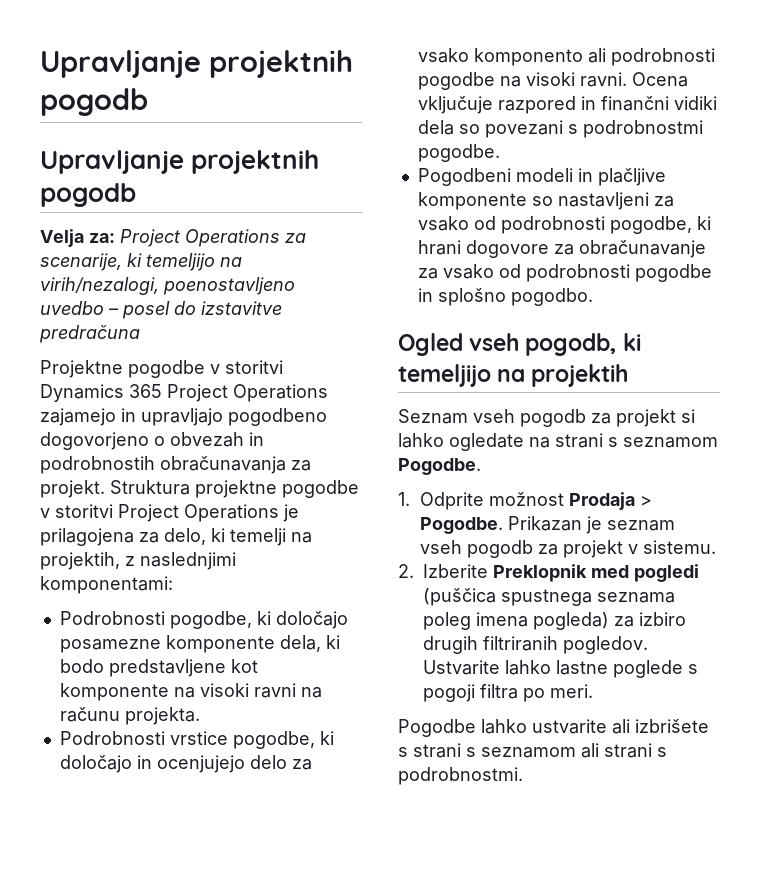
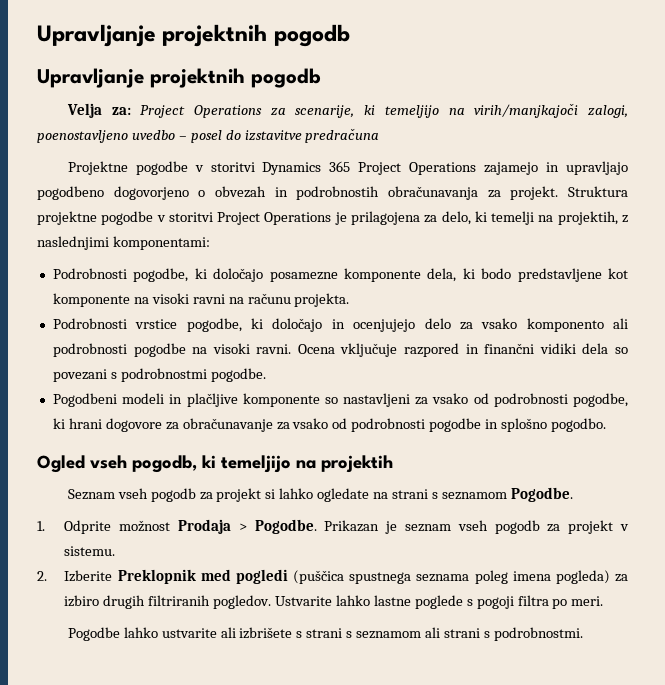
[40,277,159,295] virih/nezalogi, -> [474,103,628,118] virih/manjkajoči zalogi,

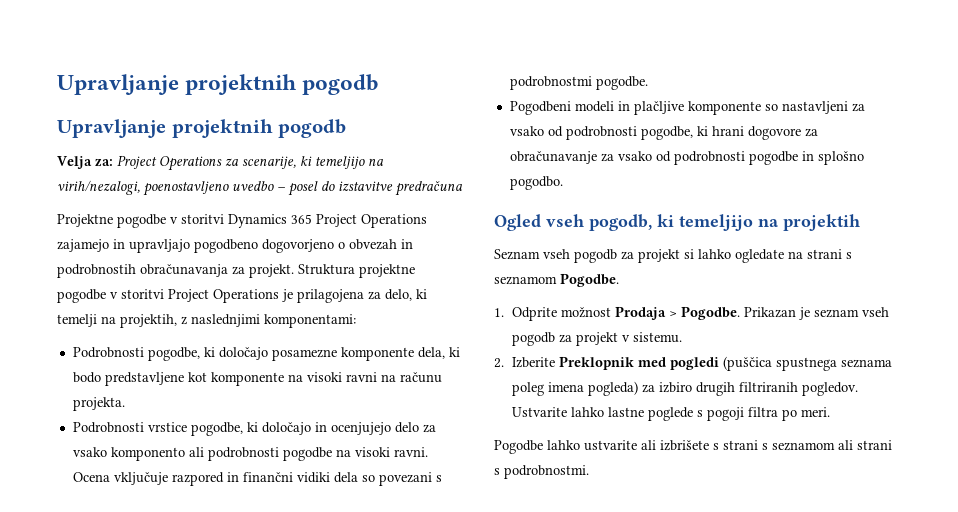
[474,103,628,118] virih/manjkajoči zalogi, -> [57,180,140,195] virih/nezalogi,

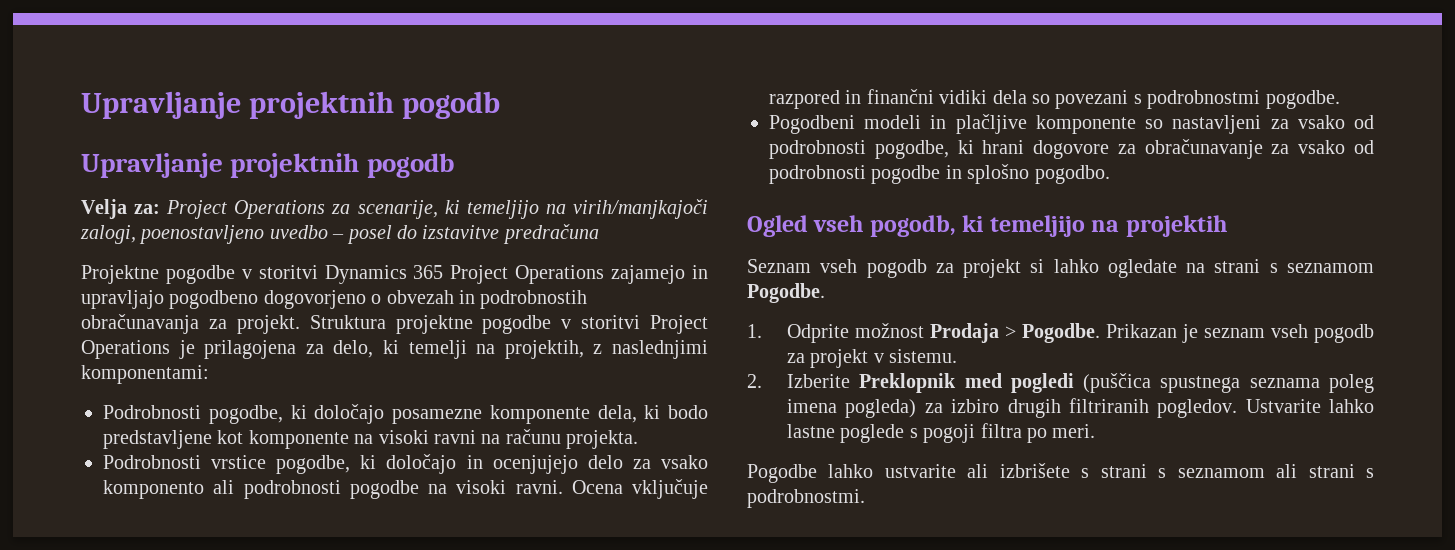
[57,180,140,195] virih/nezalogi, -> [572,199,708,219] [80,225,136,244] virih/manjkajoči zalogi,

